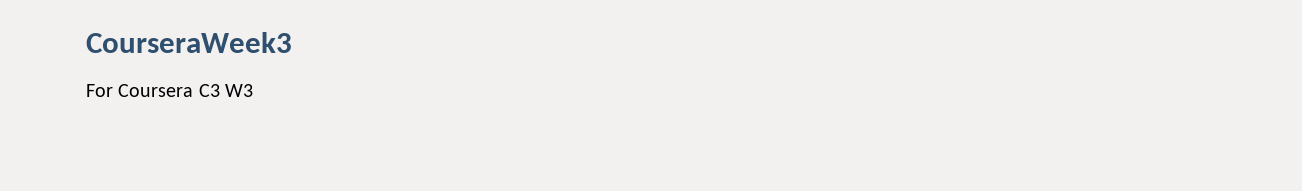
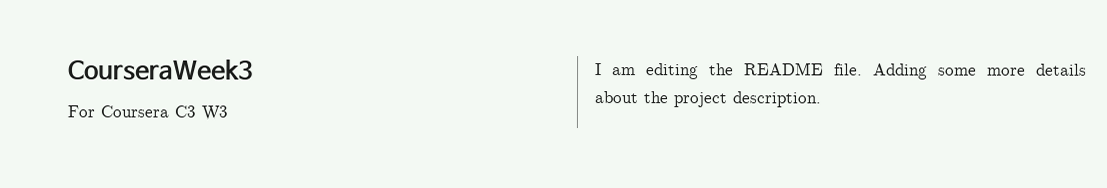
(254, 90) none -> [595,62,1087,80] [594,91,822,108] // I am editing the README file. Adding some more details about the project description.

